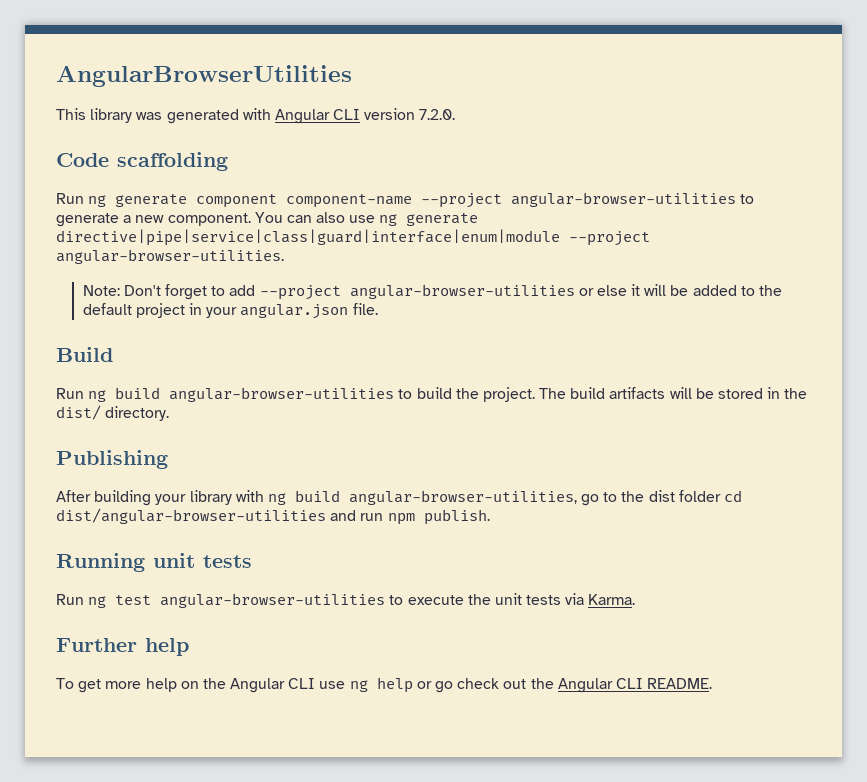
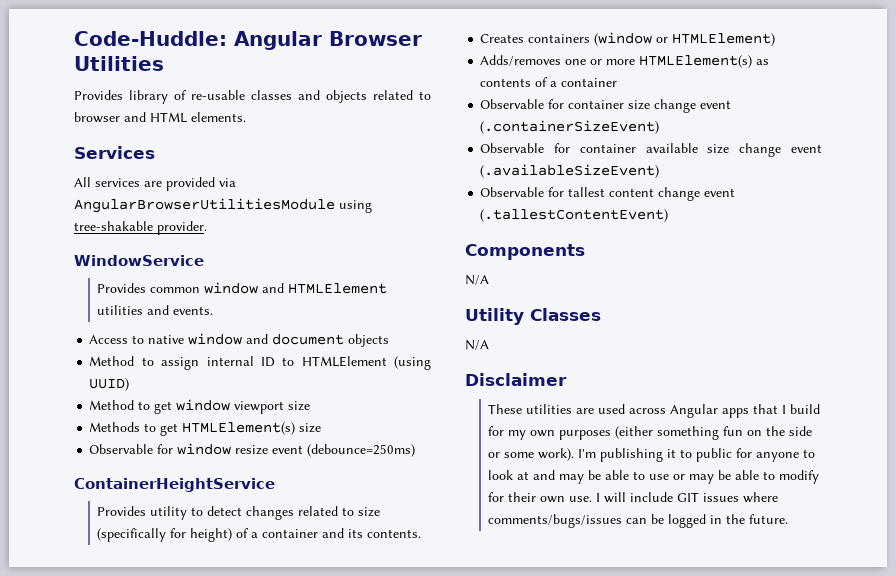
[56,65,352,87] [56,108,456,124] [56,152,228,171] [56,192,755,208] [56,212,479,227] [56,229,650,246] [56,249,284,264] [82,284,783,300] [82,303,378,319] [56,347,113,362] [56,387,808,402] [56,405,170,421] [56,450,168,469] [56,490,743,506] [56,508,490,525] [56,553,252,572] [56,593,636,608] [56,638,189,656] [56,677,713,693] AngularBrowserUtilities // This library was generated with Angular CLI version 7.2.0. // Code scaffolding // Run ng generate component component-name --project angular-browser-utilities to generate a new component. You can also use ng generate directive|pipe|service|class|guard|interface|enum|module --project angular-browser-utilities. // Note: Don't forget to add --project angular-browser-utilities or else it will be added to the default project in your angular.json file. // Build // Run ng build angular-browser-utilities to build the project. The build artifacts will be stored in the dist/ directory. // Publishing // After building your library with ng build angular-browser-utilities, go to the dist folder cd dist/angular-browser-utilities and run npm publish. // Running unit tests // Run ng test angular-browser-utilities to execute the unit tests via Karma. // Further help // To get more help on the Angular CLI use ng help or go check out the Angular CLI README. -> [74,31,422,50] [74,56,164,71] [74,90,431,104] [74,112,246,123] [74,146,155,159] [74,177,236,191] [74,198,372,213] [74,221,207,235] [74,255,204,266] [97,282,388,294] [97,305,214,315] [89,333,390,347] [89,356,431,370] [89,378,130,391] [89,399,311,414] [89,422,322,436] [89,443,416,457] [74,478,275,492] [97,506,381,520] [97,528,422,542] [480,32,776,46] [480,55,770,68] [480,77,618,87] [480,99,732,113] [480,120,660,134] [480,143,822,157] [480,164,660,178] [480,187,736,201] [480,209,669,222] [465,244,585,260] [465,275,489,285] [465,308,601,325] [465,340,489,350] [465,373,567,386] [488,404,821,418] [488,426,813,440] [488,448,816,462] [488,470,820,484] [488,492,779,503] [488,514,789,528] Code-Huddle: Angular Browser Utilities // Provides library of re-usable classes and objects related to browser and HTML elements. // Services // All services are provided via AngularBrowserUtilitiesModule using tree-shakable provider. // WindowService // Provides common window and HTMLElement utilities and events. // Access to native window and document objects // Method to assign internal ID to HTMLElement (using UUID) // Method to get window viewport size // Methods to get HTMLElement(s) size // Observable for window resize event (debounce=250ms) // ContainerHeightService // Provides utility to detect changes related to size (specifically for height) of a container and its contents. // Creates containers (window or HTMLElement) // Adds/removes one or more HTMLElement(s) as contents of a container // Observable for container size change event (.containerSizeEvent) // Observable for container available size change event (.availableSizeEvent) // Observable for tallest content change event (.tallestContentEvent) // Components // N/A // Utility Classes // N/A // Disclaimer // These utilities are used across Angular apps that I build for my own purposes (either something fun on the side or some work). I'm publishing it to public for anyone to look at and may be able to use or may be able to modify for their own use. I will include GIT issues where comments/bugs/issues can be logged in the future.

